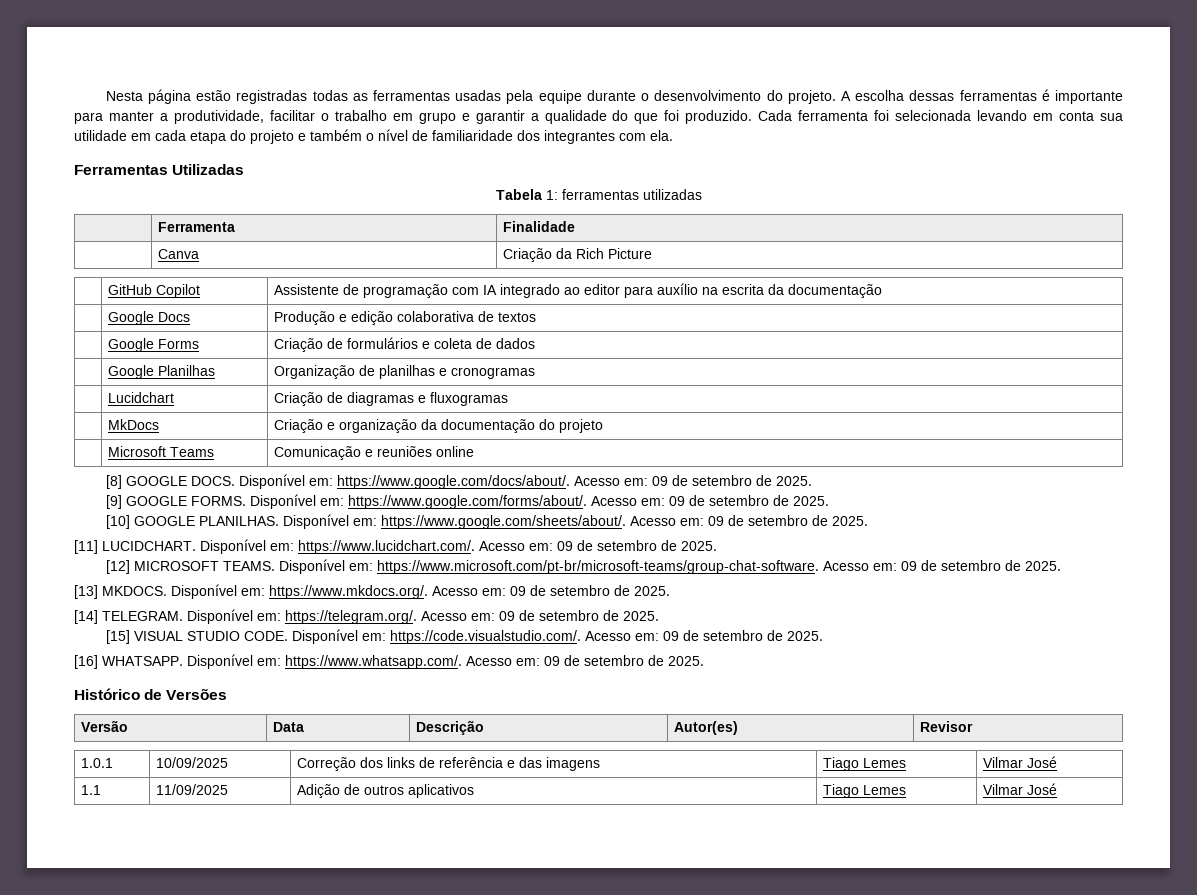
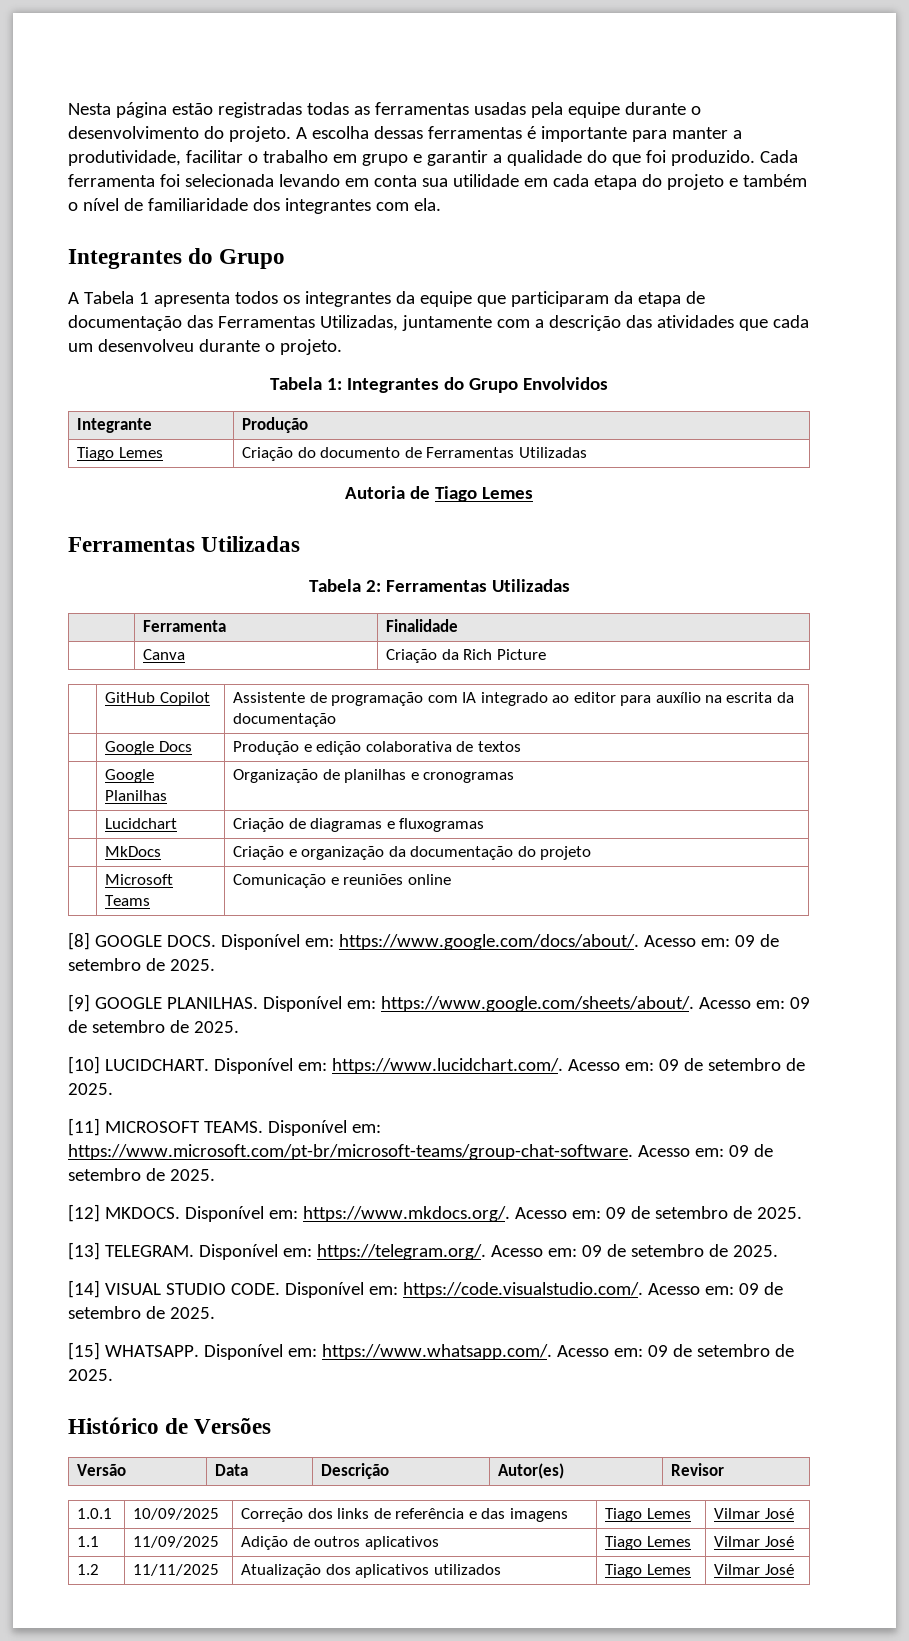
(673, 135) none -> [68,248,286,269] [68,291,705,307] [68,315,809,331] [68,339,342,355] [270,377,608,393] [77,418,153,433] [242,417,309,433] [77,447,163,461] [242,447,587,461] [345,486,533,502] // Integrantes do Grupo // A Tabela 1 apresenta todos os integrantes da equipe que participaram da etapa de documentação das Ferramentas Utilizadas, juntamente com a descrição das atividades que cada um desenvolveu durante o projeto. // Tabela 1: Integrantes do Grupo Envolvidos // Integrante | Produção // Tiago Lemes | Criação do documento de Ferramentas Utilizadas // Autoria de Tiago Lemes
[545,189,702,200] 1: ferramentas utilizadas -> [365,579,570,592] 2: Ferramentas Utilizadas
[107,338,199,352] [273,337,535,352] // | Google Forms | Criação de formulários e coleta de dados -> (521, 746) none
[190,494,829,509] [105,515,195,529] FORMS. Disponível em: https://www.google.com/forms/about/. Acesso em: 09 de setembro de 2025. // [10] GOOGLE -> (162, 1003) none
[74,540,98,554] [11] -> [68,1056,100,1074] [10]
[105,560,130,574] [12] -> [68,1118,100,1136] [11]
[74,585,98,599] [13] -> [68,1204,100,1222] [12]
[74,610,98,624] [14] -> [68,1242,100,1260] [13]
[105,630,130,644] [15] -> [68,1280,100,1298] [14]
[74,655,98,669] [16] -> [68,1342,100,1360] [15]
(1057, 789) none -> [77,1564,100,1575] [133,1564,220,1576] [241,1564,501,1578] [605,1564,691,1578] [714,1564,794,1575] // 1.2 | 11/11/2025 | Atualização dos aplicativos utilizados | Tiago Lemes | Vilmar José

